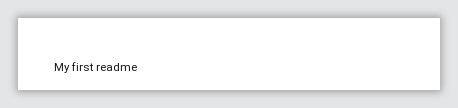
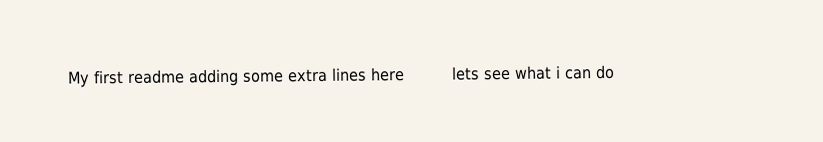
(138, 67) none -> [188,64,615,87] adding some extra lines here lets see what i can do

